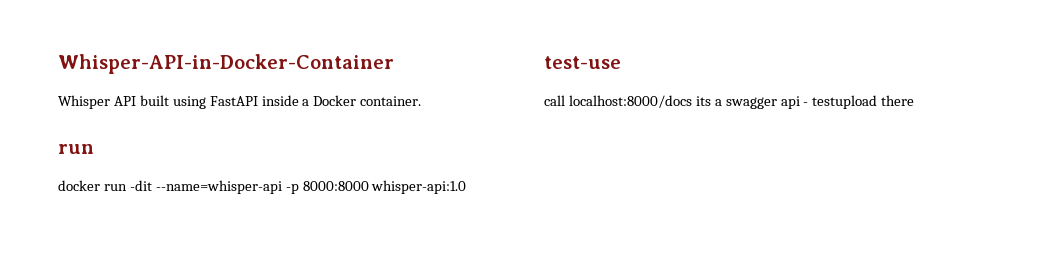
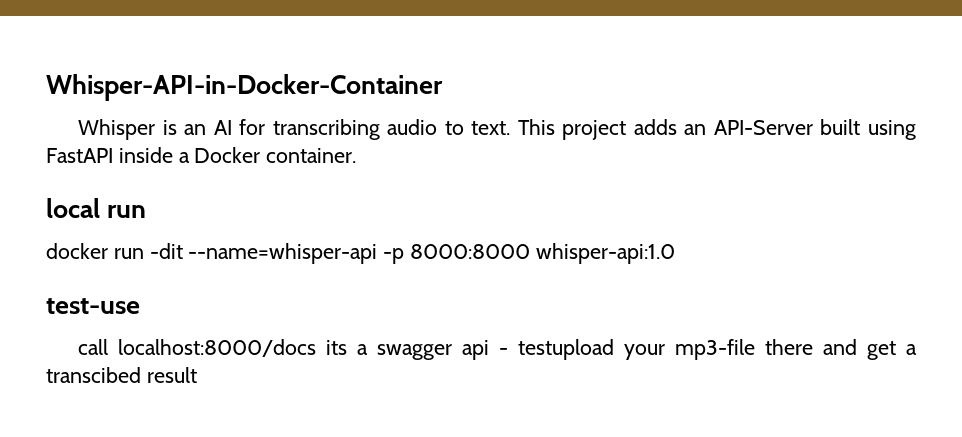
[113,96,136,106] API -> [162,119,813,140] is an AI for transcribing audio to text. This project adds an API-Server
(422, 101) none -> [46,198,100,218] local
[881,95,915,106] there -> [624,339,917,360] [46,367,197,383] your mp3-file there and get a transcibed result

